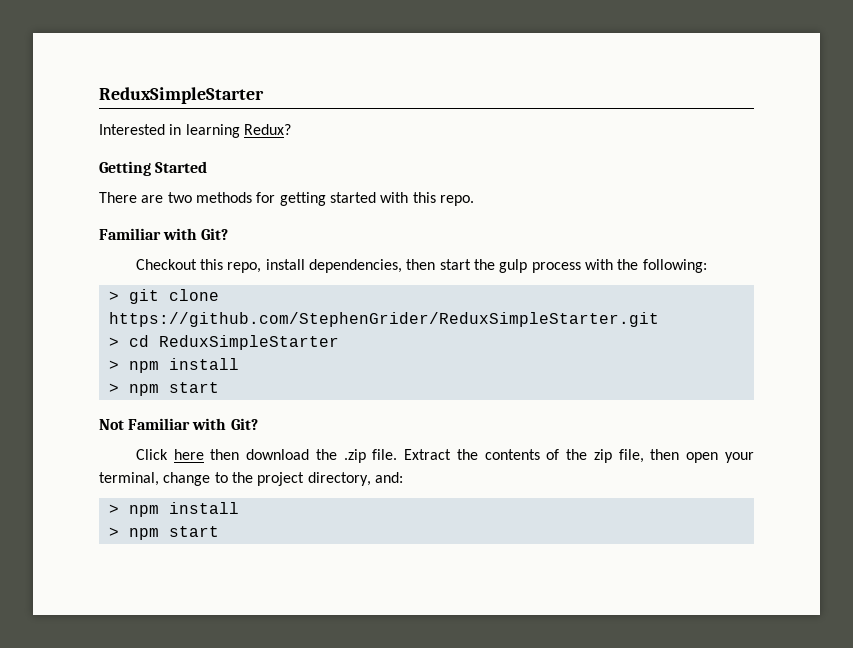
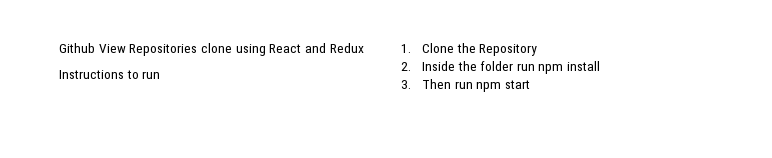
[99,87,264,104] [99,124,291,138] [99,161,208,176] [99,192,474,206] [99,228,229,240] [135,259,707,273] [108,289,219,304] [108,312,659,327] [108,335,339,350] [108,358,239,373] [108,382,219,396] [99,418,258,430] [135,449,754,463] [99,472,403,486] [108,502,239,517] [108,526,219,540] ReduxSimpleStarter // Interested in learning Redux? // Getting Started // There are two methods for getting started with this repo. // Familiar with Git? // Checkout this repo, install dependencies, then start the gulp process with the following: // > git clone https://github.com/StephenGrider/ReduxSimpleStarter.git // > cd ReduxSimpleStarter // > npm install // > npm start // Not Familiar with Git? // Click here then download the .zip file. Extract the contents of the zip file, then open your terminal, change to the project directory, and: // > npm install // > npm start -> [59,43,364,56] [59,70,161,79] [401,43,538,56] [401,61,601,74] [401,79,530,92] Github View Repositories clone using React and Redux // Instructions to run // 1. Clone the Repository // 2. Inside the folder run npm install // 3. Then run npm start

